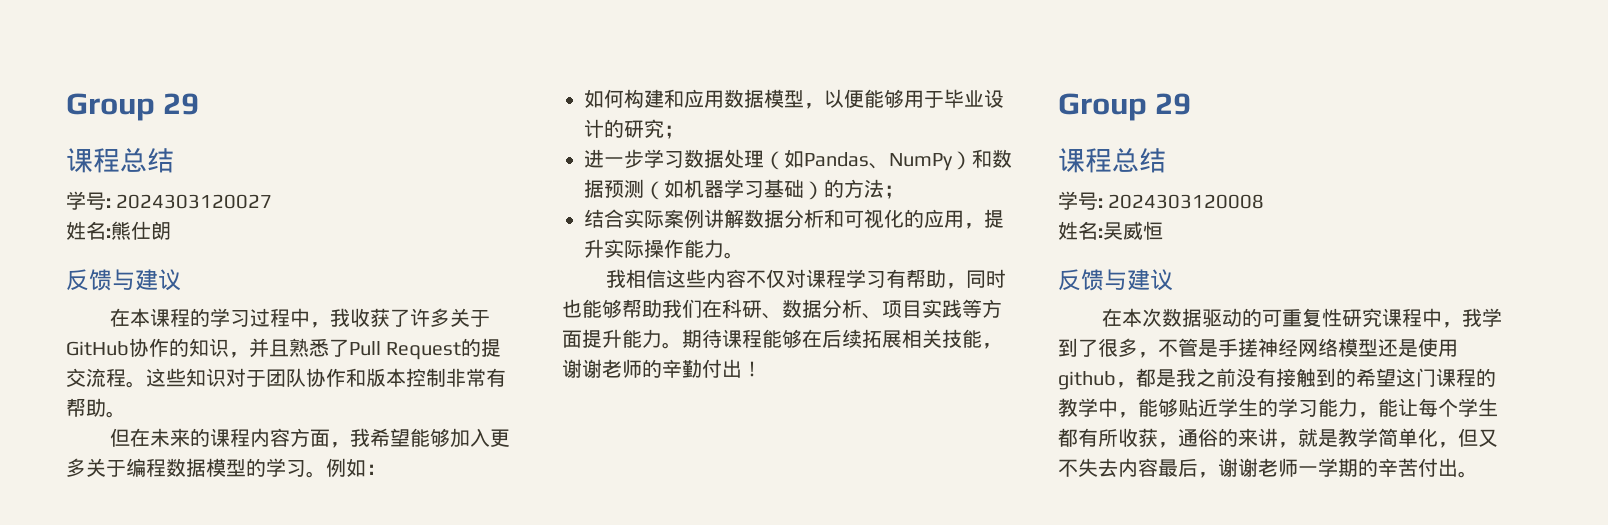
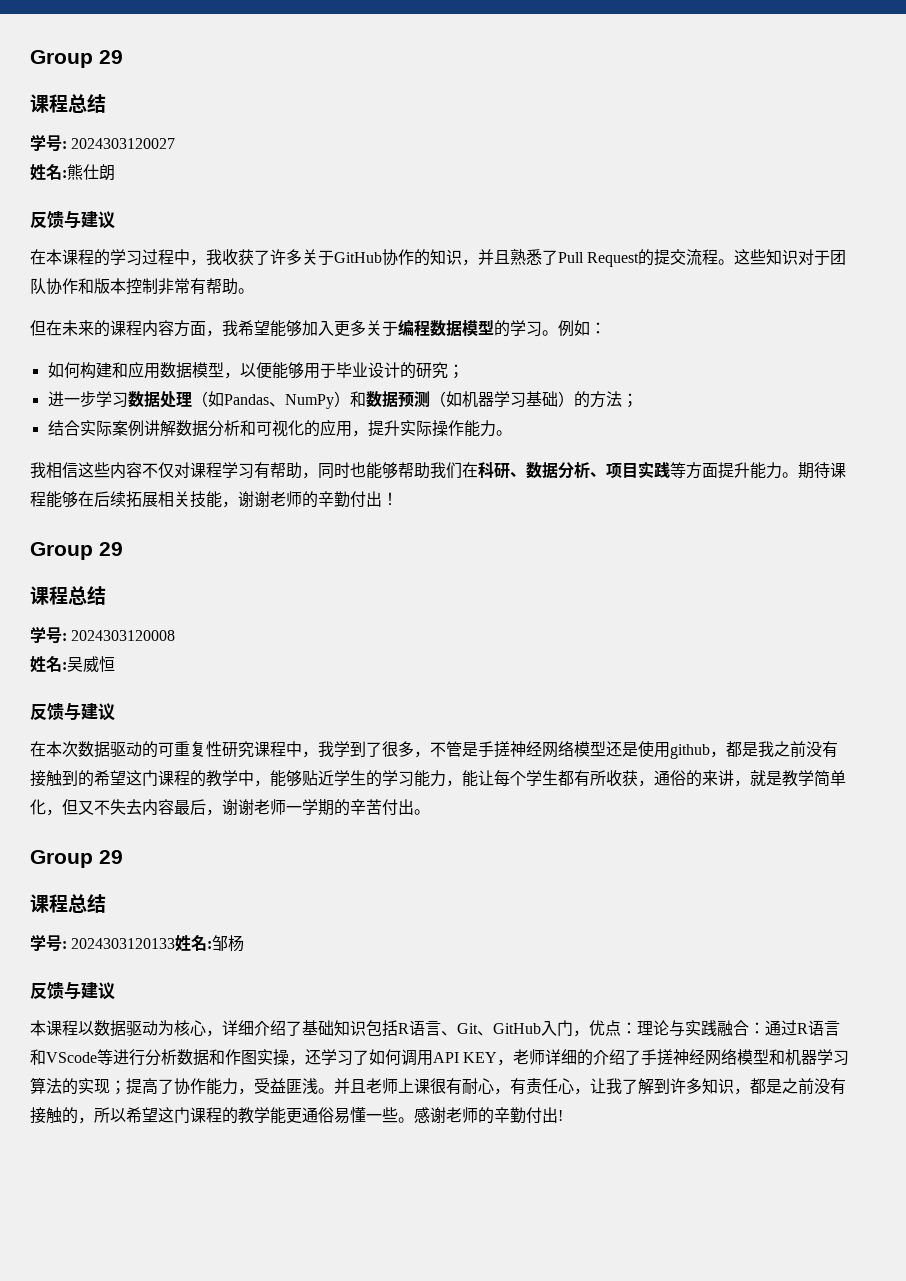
(1478, 474) none -> [30,850,123,868] [30,894,106,913] [30,934,245,952] [30,981,115,1000] [30,1020,840,1037] [30,1048,850,1066] [30,1077,846,1095] [30,1107,563,1124] // Group 29 // 课程总结 // 学号: 2024303120133姓名:邹杨 // 反馈与建议 // 本课程以数据驱动为核心，详细介绍了基础知识包括R语言、Git、GitHub入门，优点：理论与实践融合：通过R语言和VScode等进行分析数据和作图实操，还学习了如何调用API KEY，老师详细的介绍了手搓神经网络模型和机器学习算法的实现；提高了协作能力，受益匪浅。并且老师上课很有耐心，有责任心，让我了解到许多知识，都是之前没有接触的，所以希望这门课程的教学能更通俗易懂一些。感谢老师的辛勤付出!

